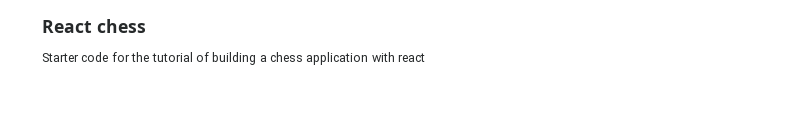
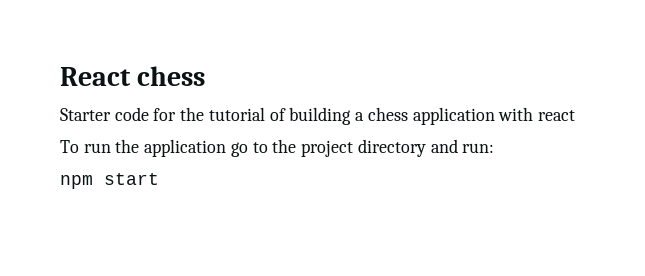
(426, 57) none -> [60,139,495,157] [60,173,159,189] // To run the application go to the project directory and run: // npm start

